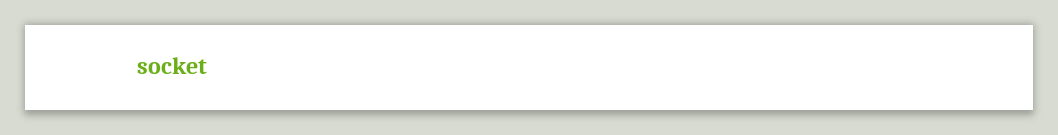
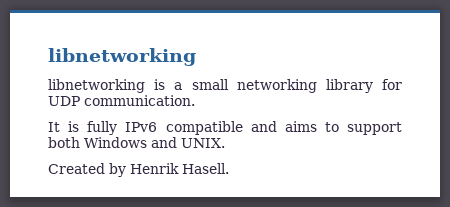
[137,57,207,74] socket -> [48,48,196,66] [48,79,402,93] [48,95,195,106] [48,121,402,135] [48,137,225,148] [48,163,229,177] libnetworking // libnetworking is a small networking library for UDP communication. // It is fully IPv6 compatible and aims to support both Windows and UNIX. // Created by Henrik Hasell.

